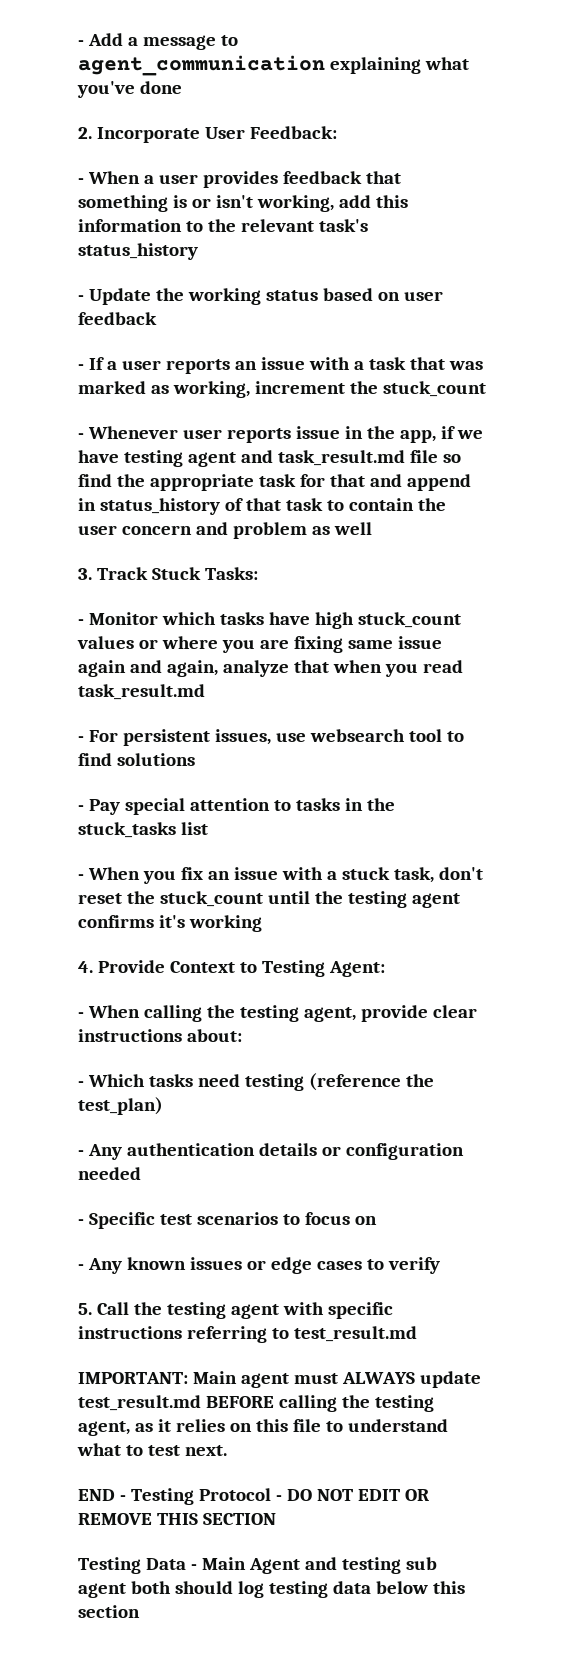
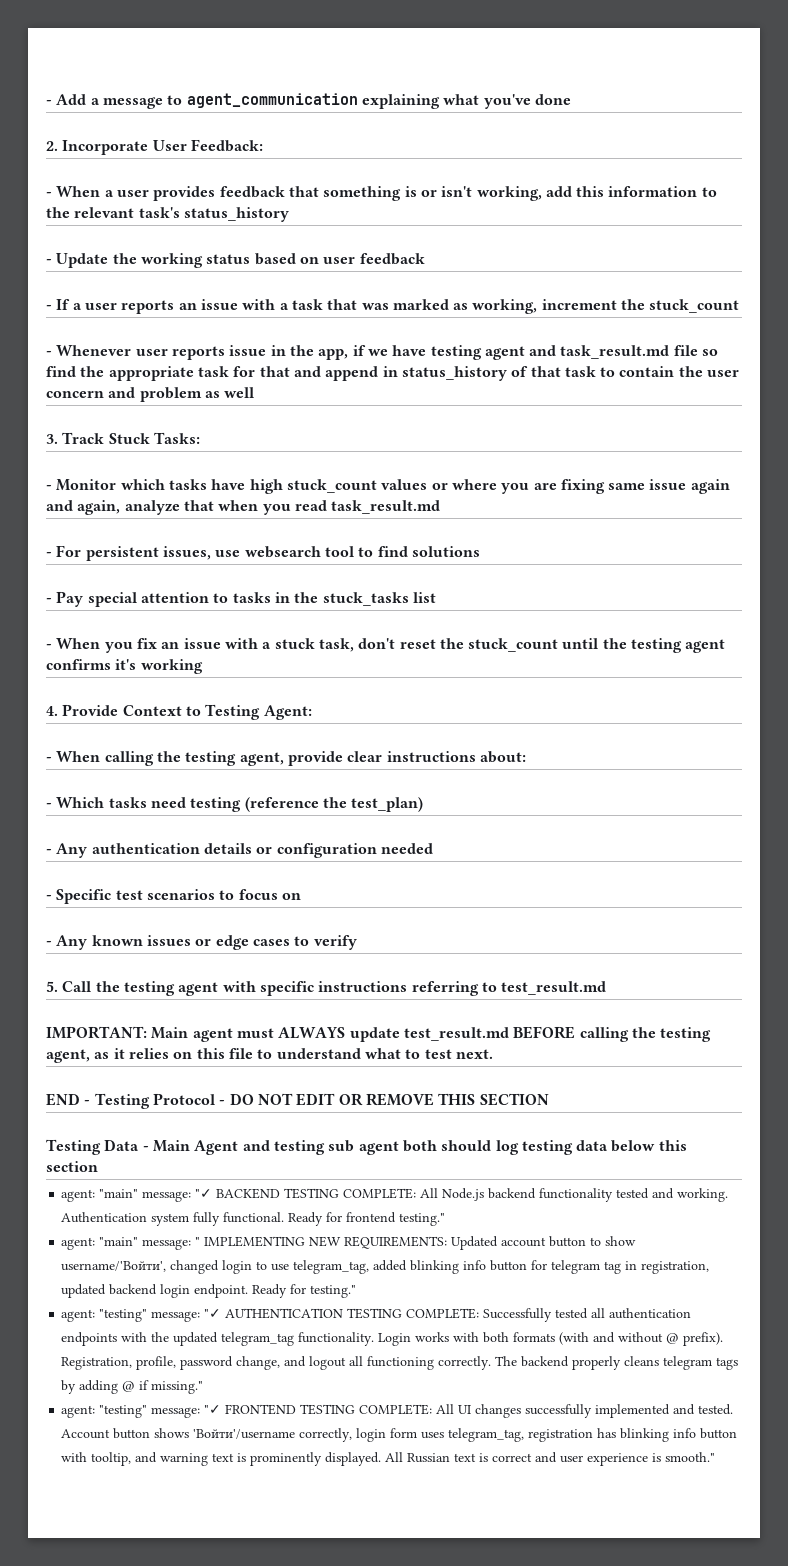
(140, 1611) none -> [61,1188,729,1202] [61,1212,446,1226] [61,1236,637,1250] [61,1260,710,1274] [61,1284,357,1298] [61,1308,692,1322] [61,1332,724,1346] [61,1356,739,1370] [61,1380,204,1394] [61,1404,734,1418] [61,1428,738,1442] [61,1452,716,1466] // agent: "main" message: "✓ BACKEND TESTING COMPLETE: All Node.js backend functionality tested and working. Authentication system fully functional. Ready for frontend testing." // agent: "main" message: " IMPLEMENTING NEW REQUIREMENTS: Updated account button to show username/'Войти', changed login to use telegram_tag, added blinking info button for telegram tag in registration, updated backend login endpoint. Ready for testing." // agent: "testing" message: "✓ AUTHENTICATION TESTING COMPLETE: Successfully tested all authentication endpoints with the updated telegram_tag functionality. Login works with both formats (with and without @ prefix). Registration, profile, password change, and logout all functioning correctly. The backend properly cleans telegram tags by adding @ if missing." // agent: "testing" message: "✓ FRONTEND TESTING COMPLETE: All UI changes successfully implemented and tested. Account button shows 'Войти'/username correctly, login form uses telegram_tag, registration has blinking info button with tooltip, and warning text is prominently displayed. All Russian text is correct and user experience is smooth."

